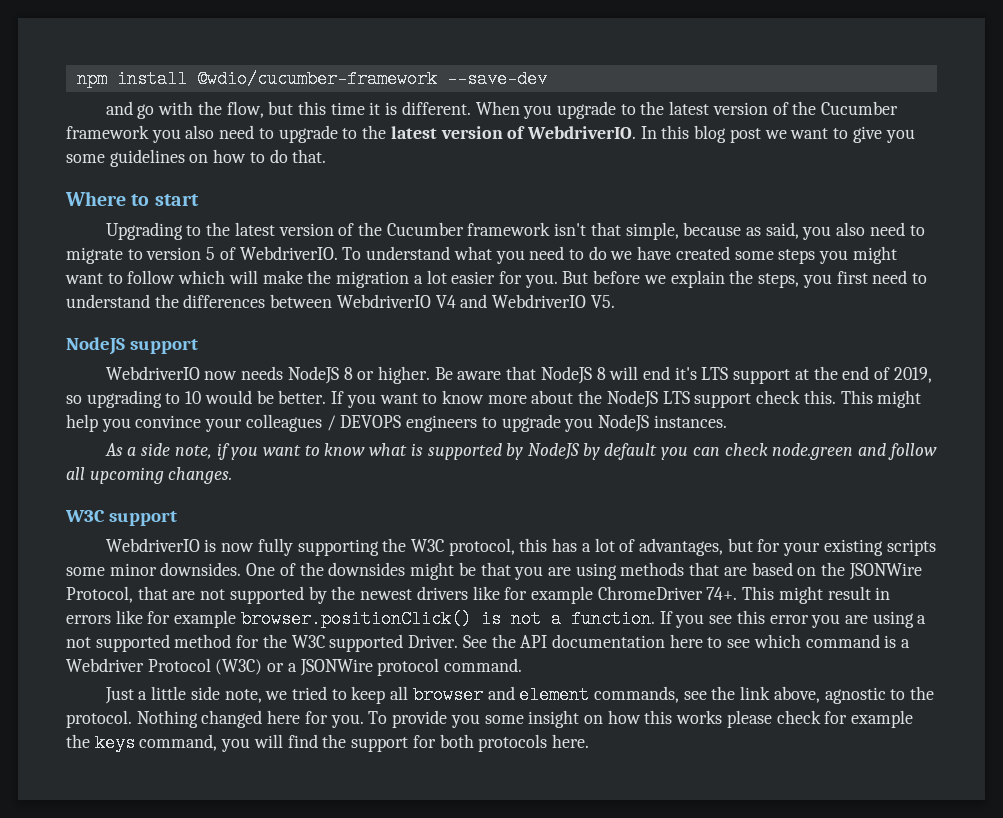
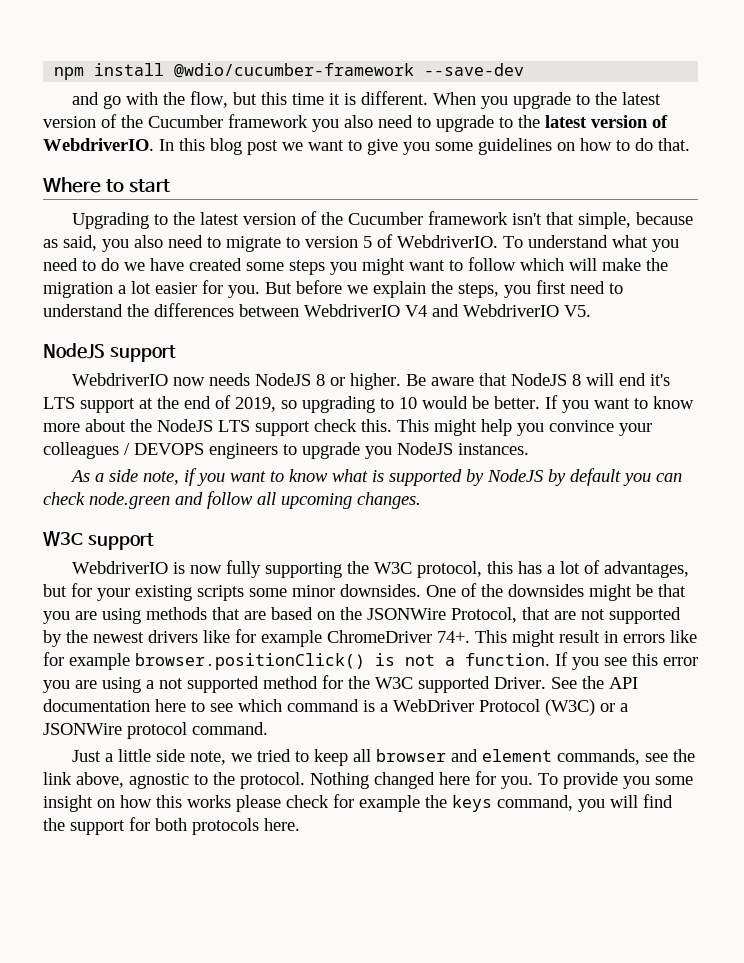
[66,658,144,672] Webdriver -> [393,699,474,712] WebDriver

